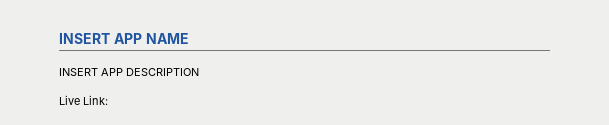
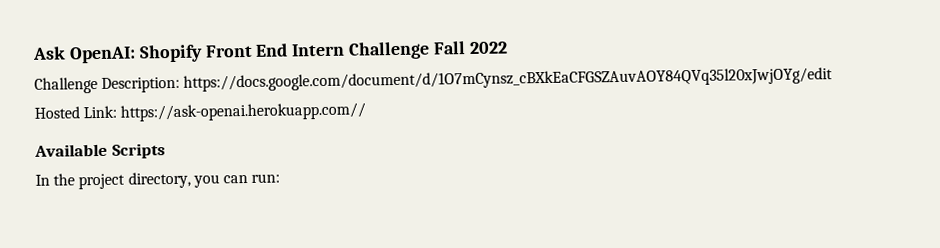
[59,33,189,44] [59,68,199,76] [59,95,108,105] INSERT APP NAME // INSERT APP DESCRIPTION // Live Link: -> [32,41,508,64] [34,67,834,94] [34,102,367,122] [34,143,166,159] [35,171,281,190] Ask OpenAI: Shopify Front End Intern Challenge Fall 2022 // Challenge Description: https://docs.google.com/document/d/1O7mCynsz_cBXkEaCFGSZAuvAOY84QVq35l20xJwjOYg/edit // Hosted Link: https://ask-openai.herokuapp.com// // Available Scripts // In the project directory, you can run:

